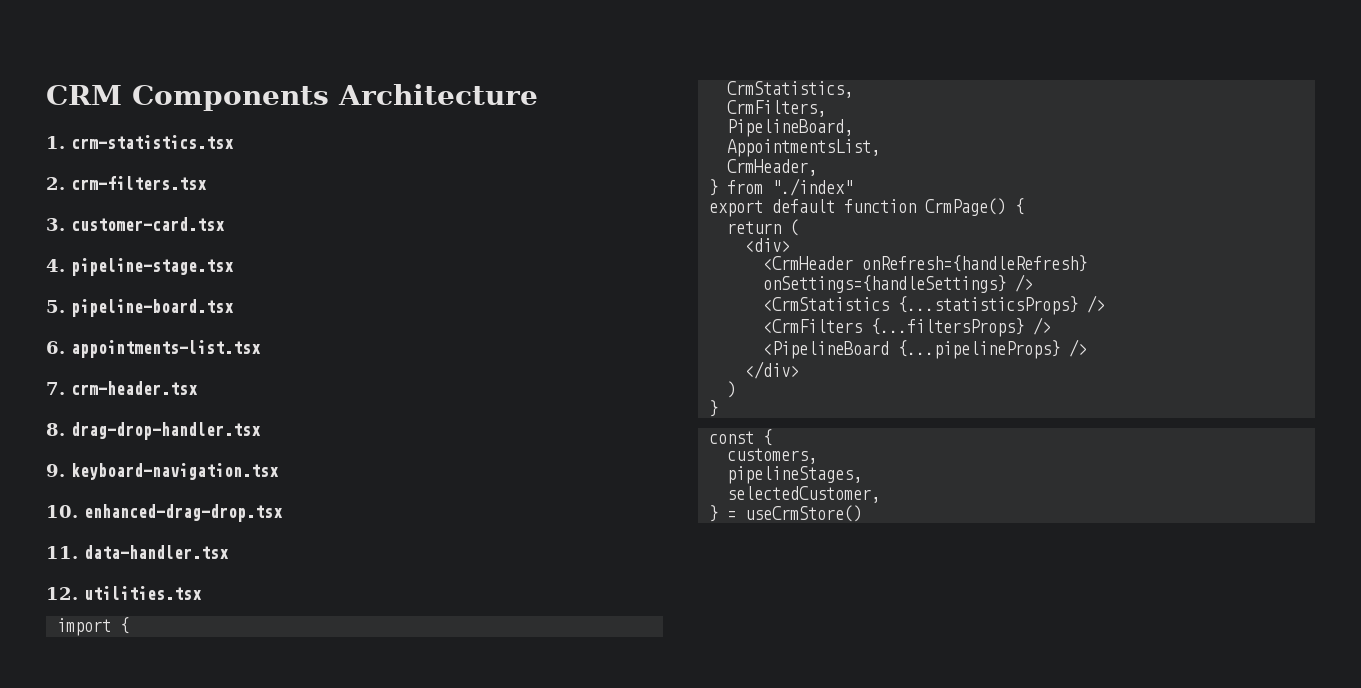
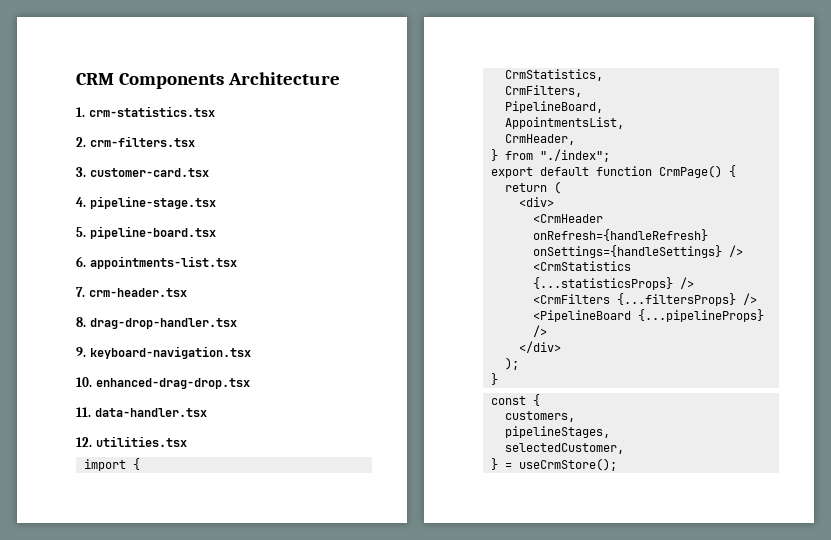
[772,178,854,196] "./index" -> [539,149,610,162] "./index";
[727,381,737,398] ) -> [504,357,519,370] );
[745,505,863,522] useCrmStore() -> [518,458,617,471] useCrmStore();

